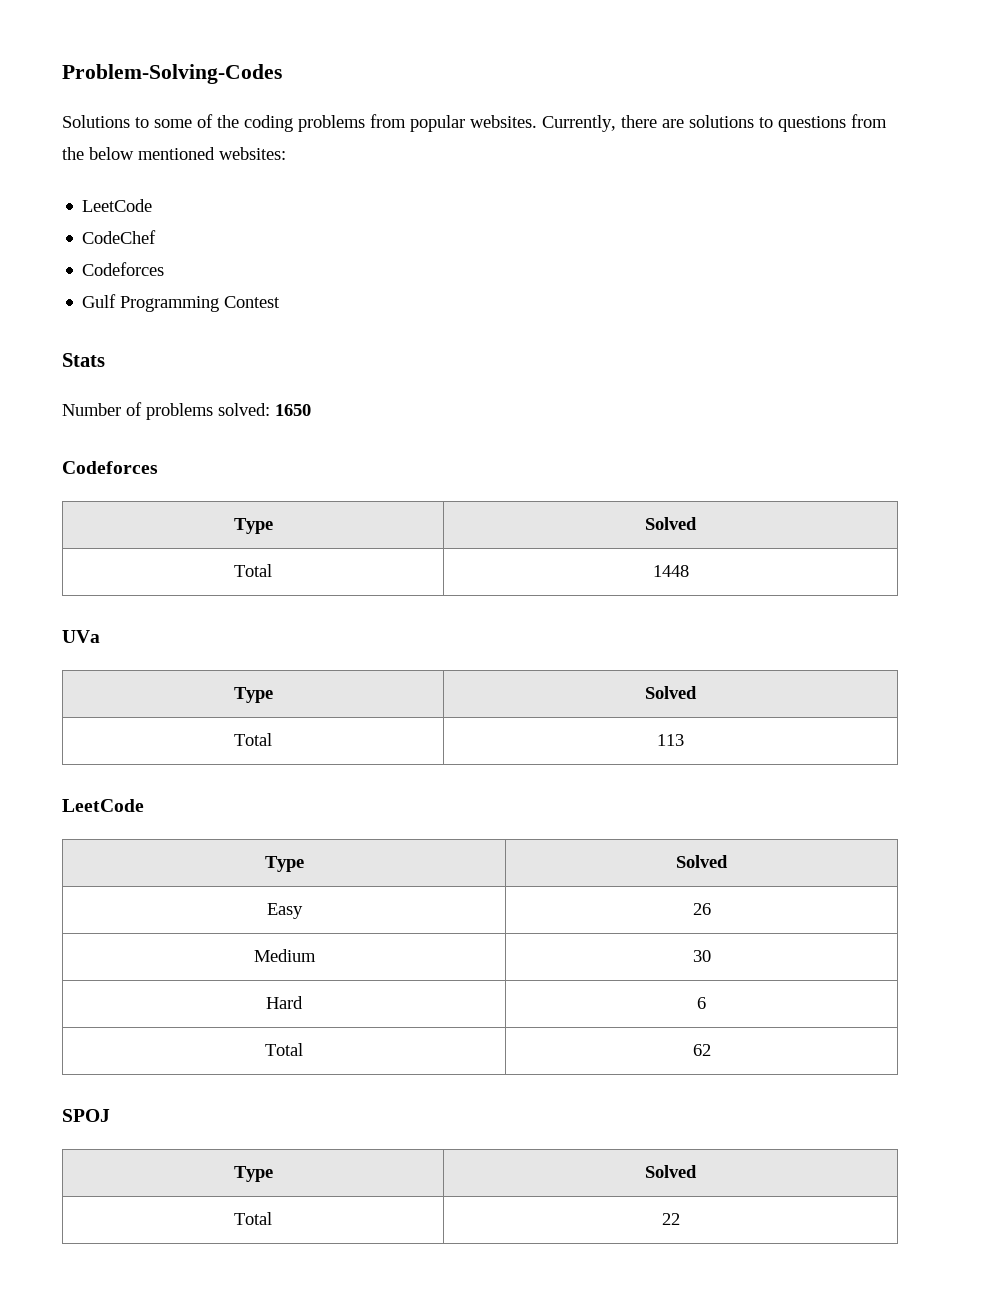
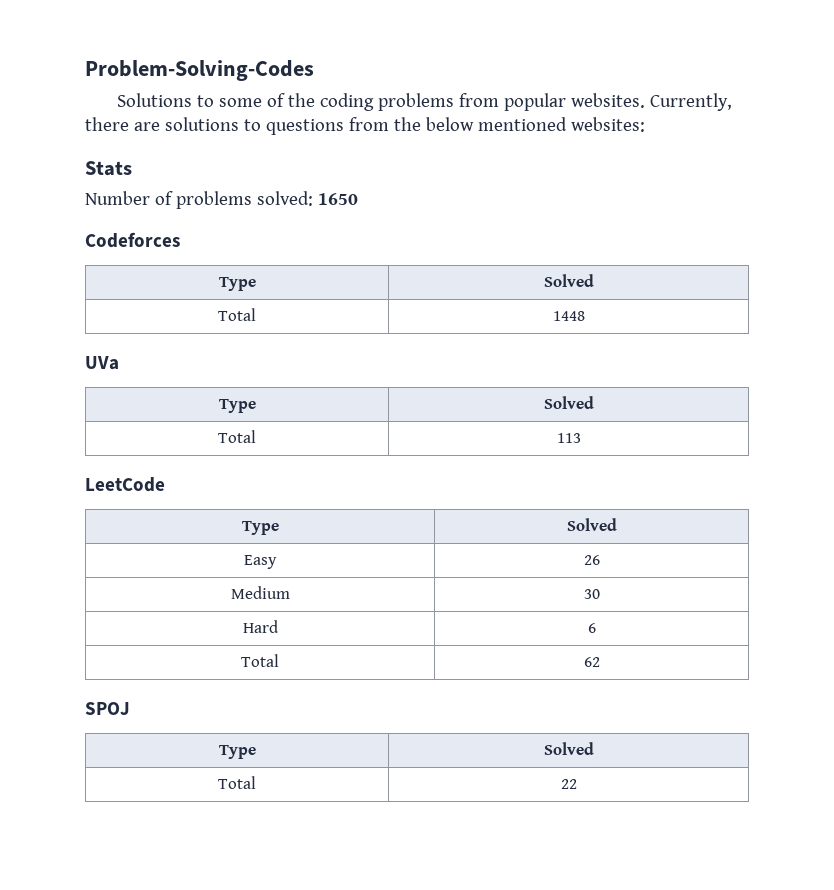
[82,199,153,212] [82,230,157,244] [82,262,165,276] [82,294,281,312] // LeetCode // CodeChef // Codeforces // Gulf Programming Contest -> (645, 124) none

